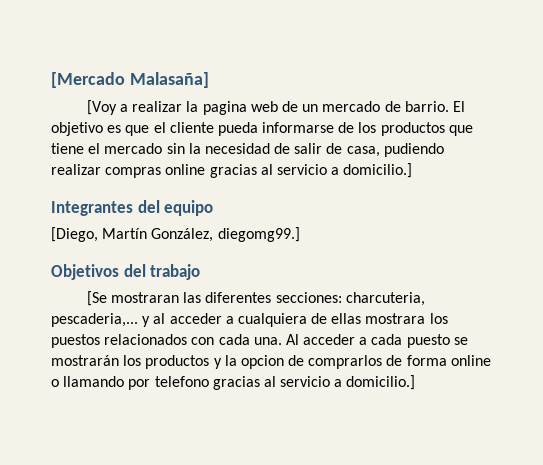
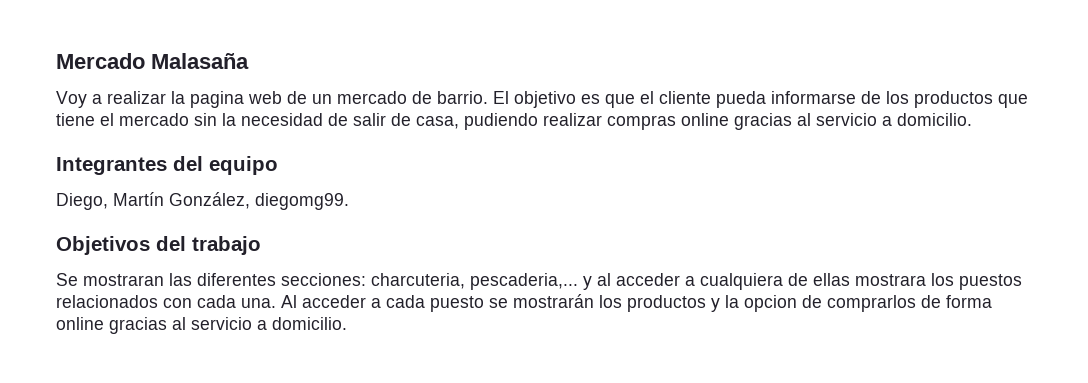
[51,72,209,88] [86,100,117,115] [Mercado Malasaña] // [Voy -> [56,53,249,69] [56,91,87,108] Mercado Malasaña // Voy
[343,163,413,178] domicilio.] -> [897,113,972,126] domicilio.
[51,227,98,242] [Diego, -> [56,193,108,210] Diego,
[217,227,300,242] diegomg99.] -> [255,193,349,210] diegomg99.
[86,291,107,306] [Se -> [56,273,78,286] Se
[51,375,416,390] o llamando por telefono gracias al servicio a domicilio.] -> [109,317,347,334] gracias al servicio a domicilio.

